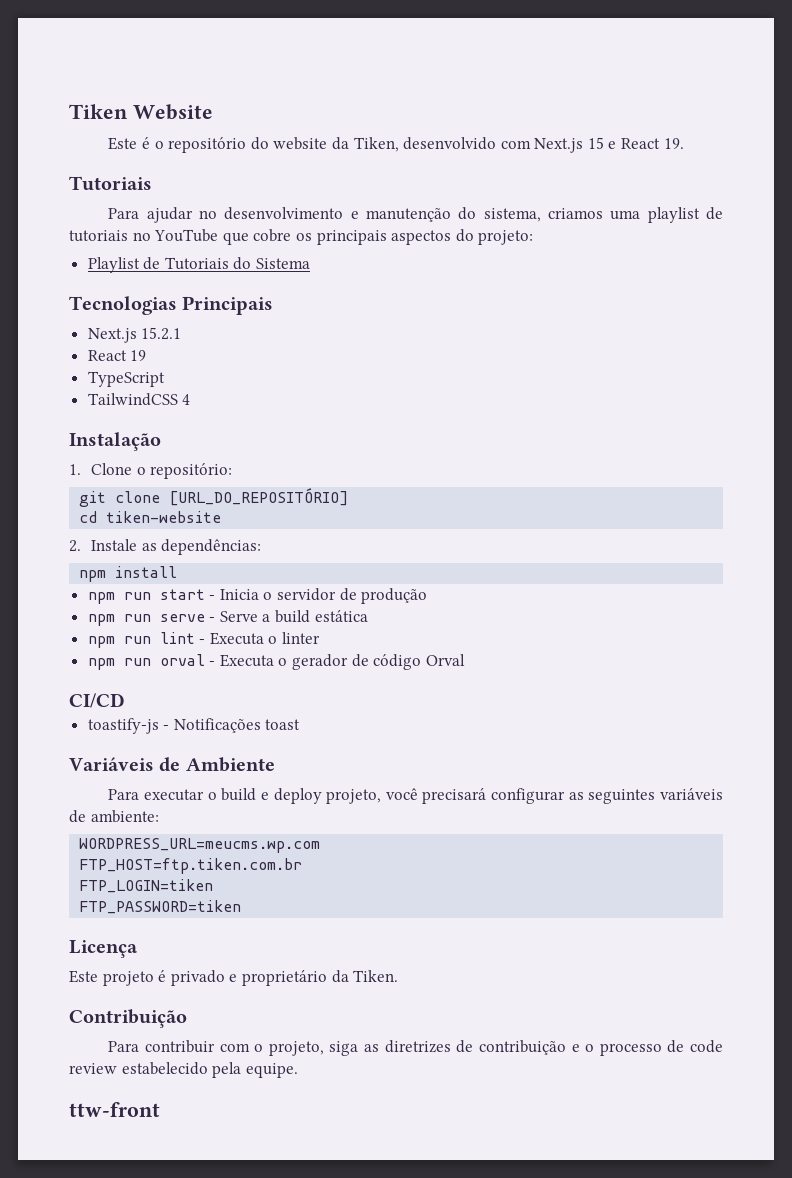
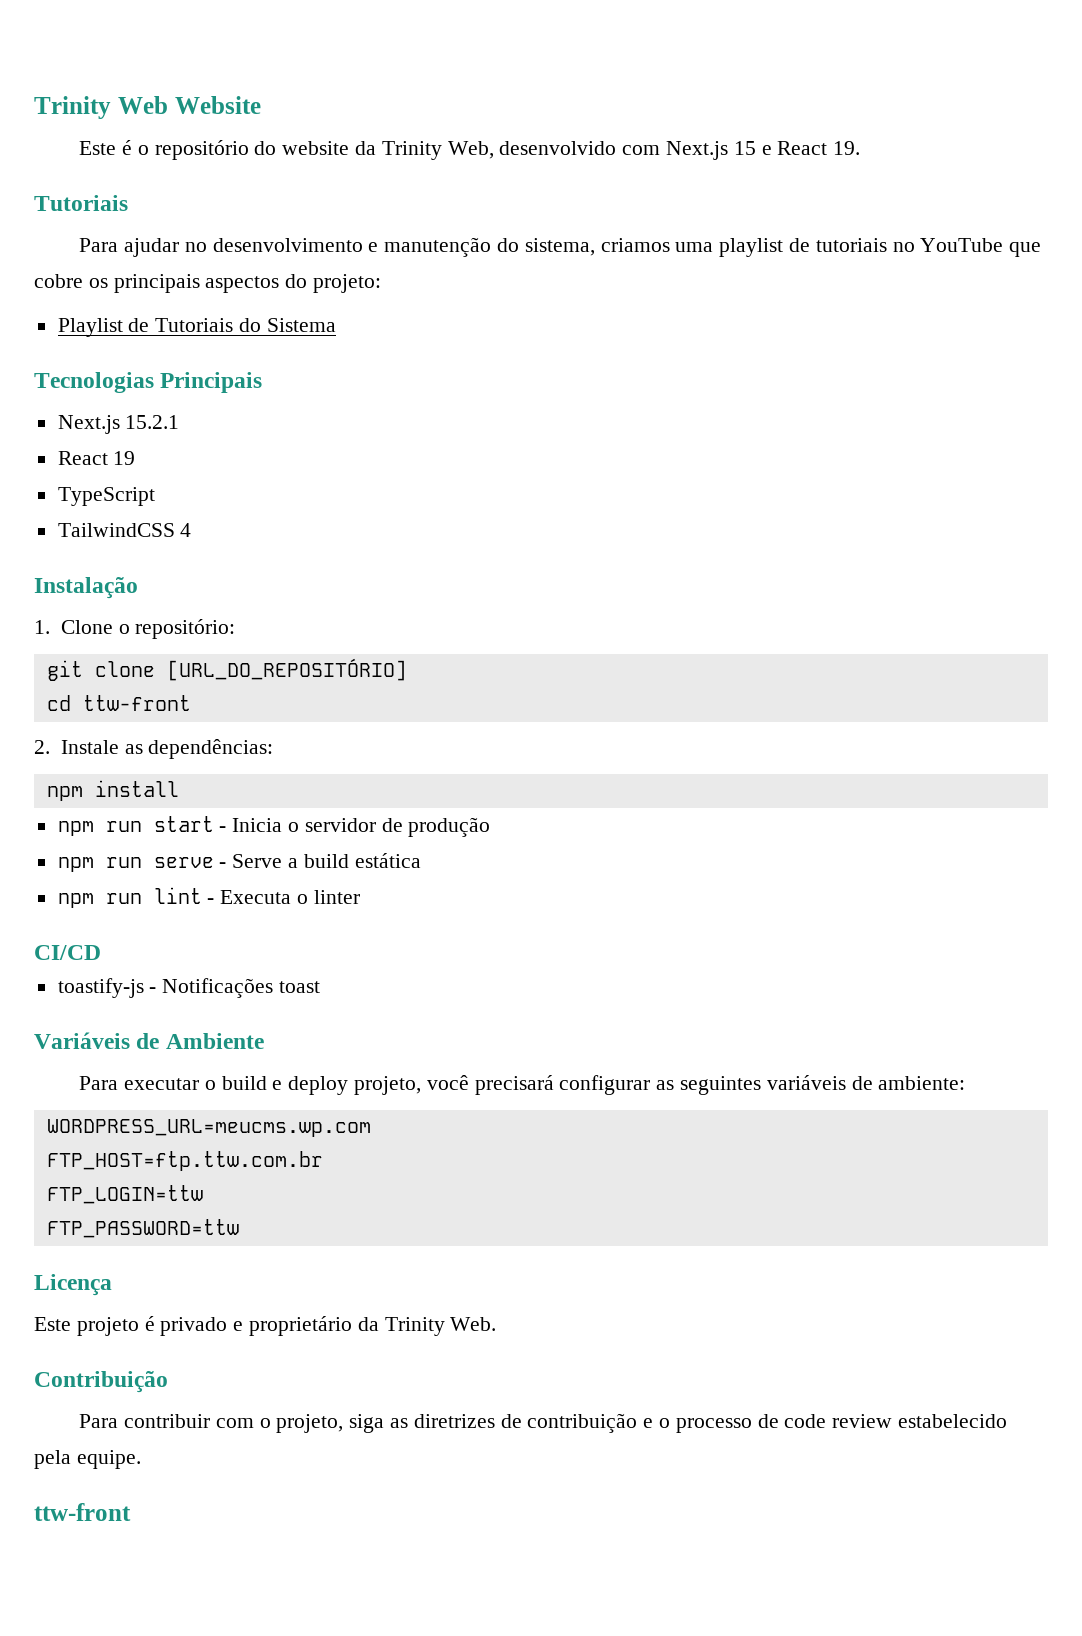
[69,104,128,119] Tiken -> [34,96,168,119] Trinity Web
[353,137,399,152] Tiken, -> [381,141,494,160] Trinity Web,
[106,511,222,523] tiken-website -> [82,695,191,711] ttw-front
[87,654,465,670] // npm run orval - Executa o gerador de código Orval -> (360, 897) none
[79,858,303,874] [79,879,214,893] [79,900,242,914] FTP_HOST=ftp.tiken.com.br // FTP_LOGIN=tiken // FTP_PASSWORD=tiken -> [46,1151,323,1171] [46,1185,203,1204] [46,1219,239,1238] FTP_HOST=ftp.ttw.com.br // FTP_LOGIN=ttw // FTP_PASSWORD=ttw
[353,970,399,982] Tiken. -> [384,1317,497,1336] Trinity Web.

